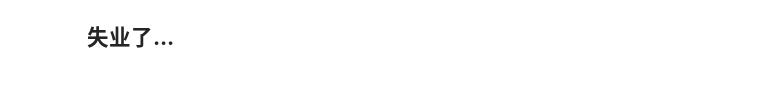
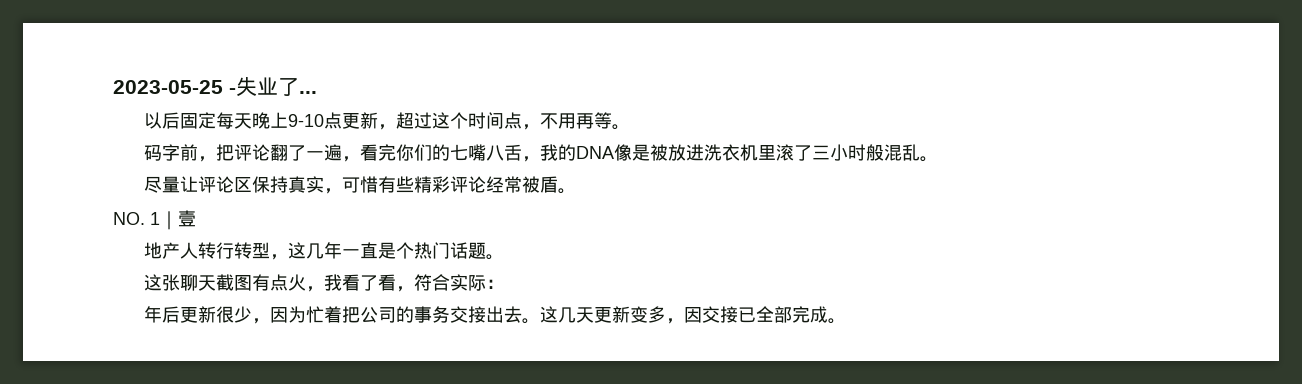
(87, 37) none -> [113,80,236,94] 2023-05-25 -
(174, 43) none -> [143,112,630,130] [143,144,938,162] [143,176,576,194] [113,210,196,230] [143,242,504,260] [143,274,504,292] [143,306,846,324] // 以后固定每天晚上9-10点更新，超过这个时间点，不用再等。 // 码字前，把评论翻了一遍，看完你们的七嘴八舌，我的DNA像是被放进洗衣机里滚了三小时般混乱。 // 尽量让评论区保持真实，可惜有些精彩评论经常被盾。 // NO. 1｜壹 // 地产人转行转型，这几年一直是个热门话题。 // 这张聊天截图有点火，我看了看，符合实际： // 年后更新很少，因为忙着把公司的事务交接出去。这几天更新变多，因交接已全部完成。

